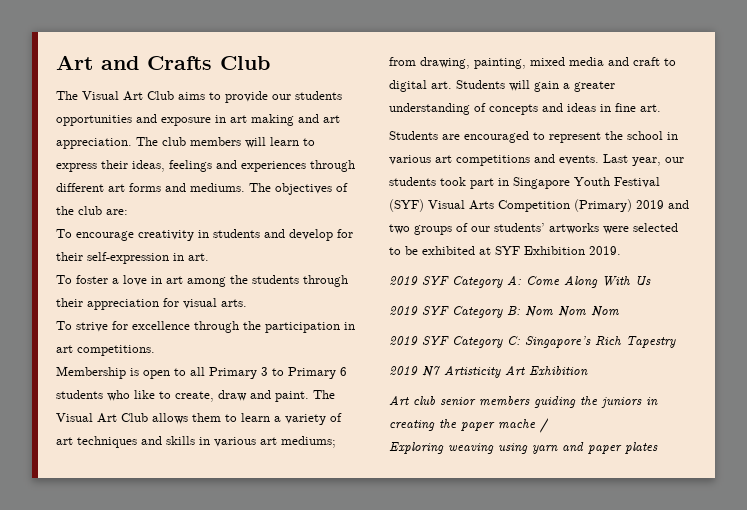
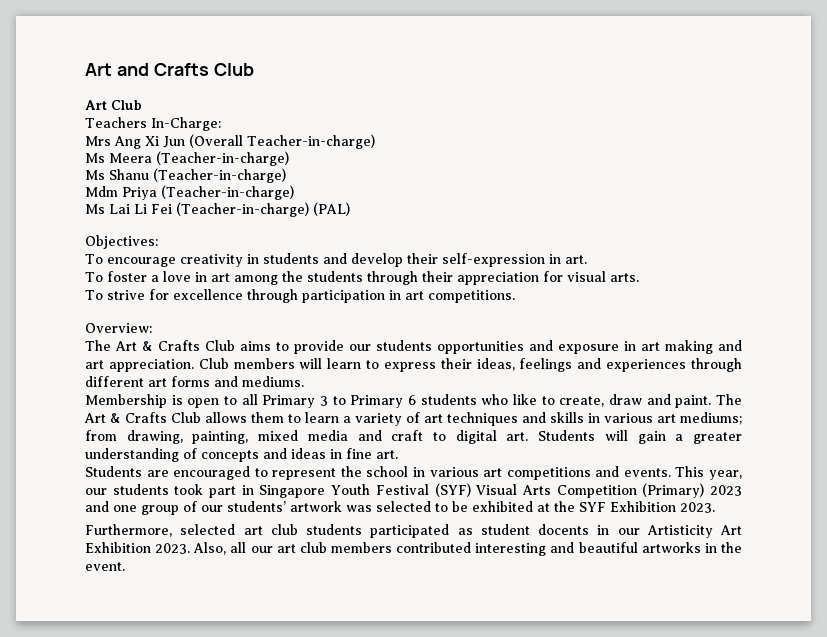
[56,91,342,103] [56,114,340,126] [56,137,315,149] [56,160,355,172] [56,183,348,195] [56,206,128,215] The Visual Art Club aims to provide our students opportunities and exposure in art making and art appreciation. The club members will learn to express their ideas, feelings and experiences through different art forms and mediums. The objectives of the club are: -> [85,100,142,110] [85,117,221,131] [85,134,375,149] [85,151,289,166] [85,168,286,183] [85,185,294,200] [85,202,350,217] [85,235,158,249] Art Club // Teachers In-Charge: // Mrs Ang Xi Jun (Overall Teacher-in-charge) // Ms Meera (Teacher-in-charge) // Ms Shanu (Teacher-in-charge) // Mdm Priya (Teacher-in-charge) // Ms Lai Li Fei (Teacher-in-charge) (PAL) // Objectives:
[337,229,353,238] for -> (403, 260) none
[243,321,261,330] the -> (298, 296) none
(155, 350) none -> [85,323,152,333] [85,340,742,354] [85,358,742,372] [85,376,304,387] // Overview: // The Art & Crafts Club aims to provide our students opportunities and exposure in art making and art appreciation. Club members will learn to express their ideas, feelings and experiences through different art forms and mediums.
[56,413,117,423] Visual Art -> [84,412,167,423] Art & Crafts
[603,154,628,163] Last -> [675,466,705,477] This
[636,200,689,209] [389,224,452,235] 2019 and two groups -> [710,485,742,496] [85,501,179,515] 2023 and one group
[549,223,629,234] artworks were -> [290,501,372,512] artwork was
(491, 251) none -> [554,501,575,512] the
[589,246,621,255] [389,275,651,288] [389,306,619,318] [389,336,676,348] [389,365,588,378] [389,395,658,408] [389,418,549,433] [389,442,658,454] 2019. // 2019 SYF Category A: Come Along With Us // 2019 SYF Category B: Nom Nom Nom // 2019 SYF Category C: Singapore’s Rich Tapestry // 2019 N7 Artisticity Art Exhibition // Art club senior members guiding the juniors in creating the paper mache / // Exploring weaving using yarn and paper plates -> [680,502,715,513] [85,524,742,538] [85,542,742,556] [85,562,125,571] 2023. // Furthermore, selected art club students participated as student docents in our Artisticity Art Exhibition 2023. Also, all our art club members contributed interesting and beautiful artworks in the event.

